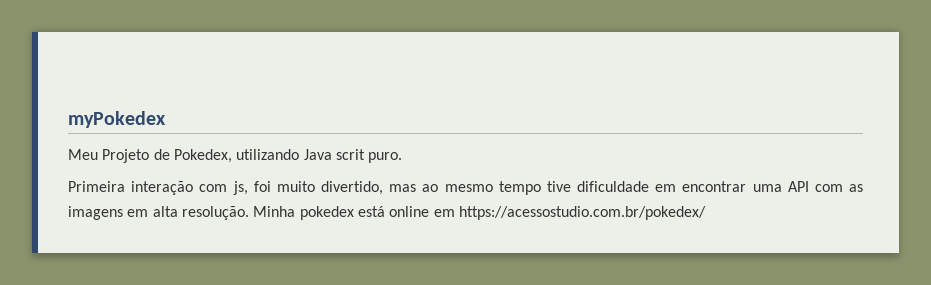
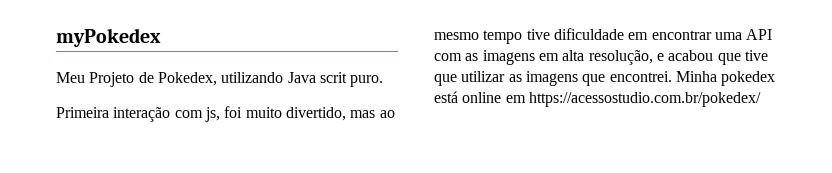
[181,206,249,220] resolução. -> [588,50,768,65] [434,71,672,86] resolução, e acabou que tive que utilizar as imagens que encontrei.

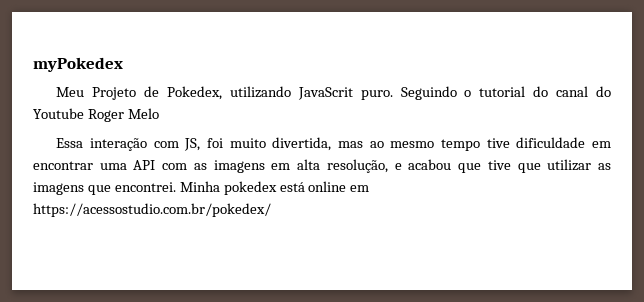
[287,72,347,83] Java scrit -> [297,87,353,100] JavaScrit
[56,107,109,118] // Primeira -> [400,86,611,100] [33,108,159,122] [56,138,84,148] Seguindo o tutorial do canal do Youtube Roger Melo // Essa
[204,107,220,122] js, -> [184,138,201,151] JS,
[285,107,346,121] divertido, -> [272,137,332,151] divertida,

